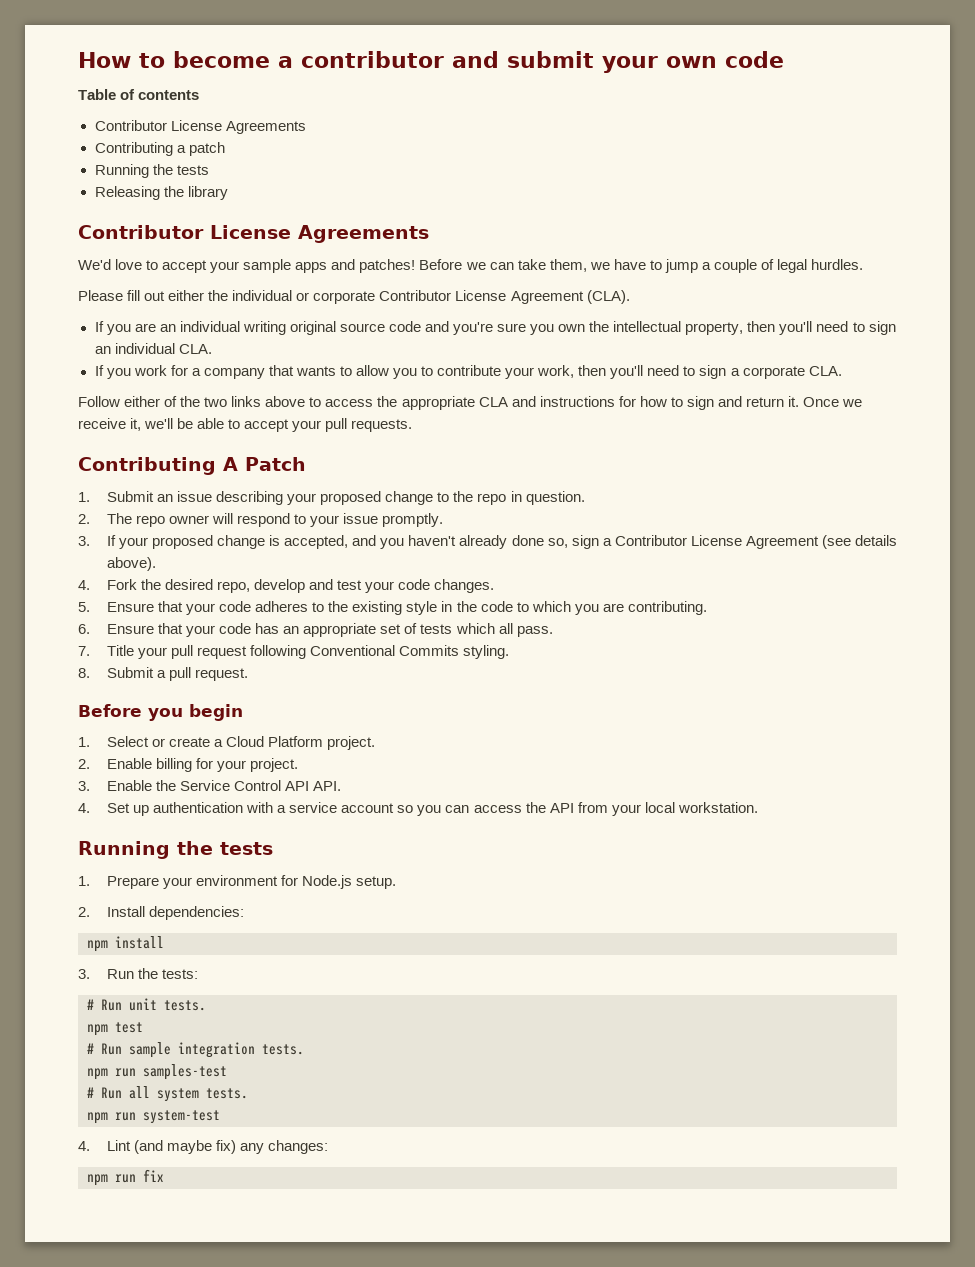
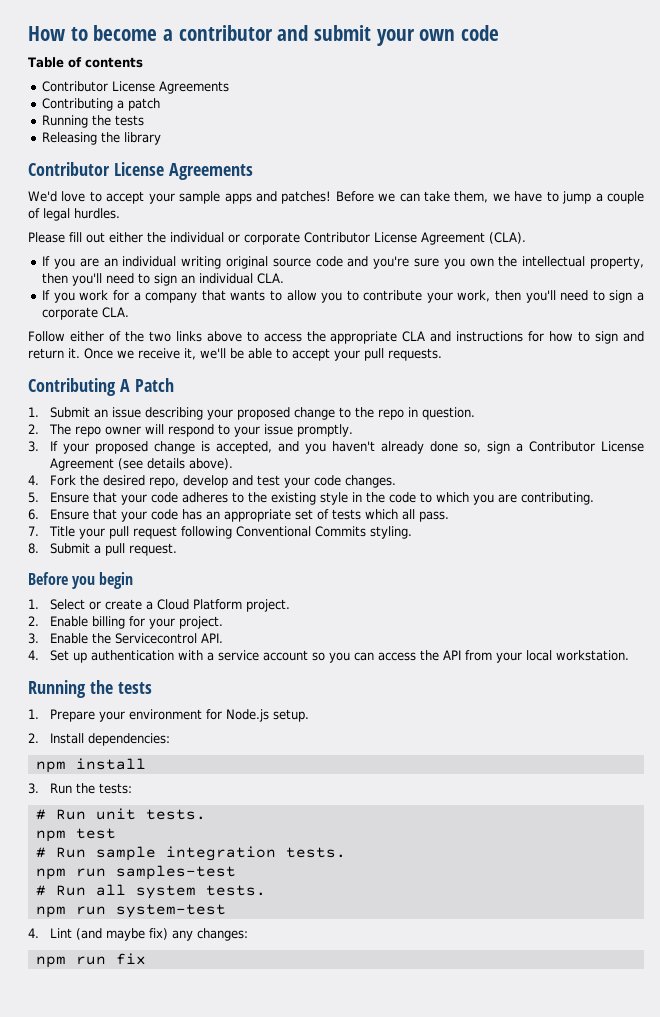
[180,780,310,791] Service Control API -> [114,633,197,644] Servicecontrol

